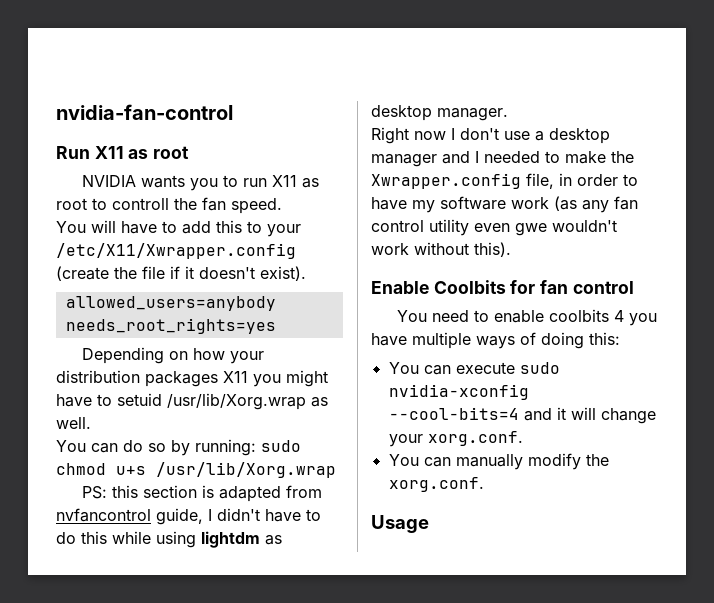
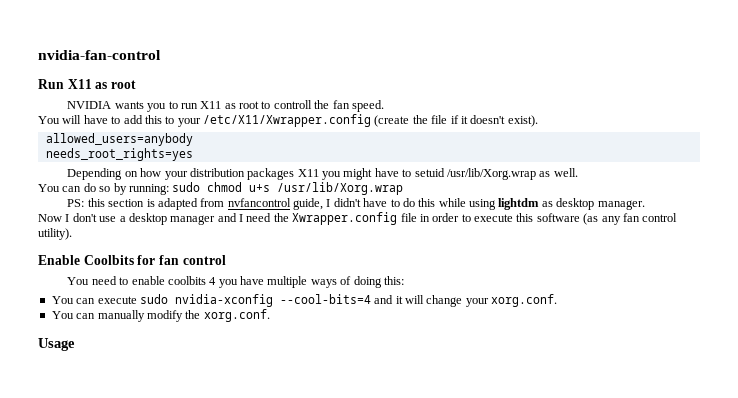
[371,127,446,144] Right now -> [38,214,62,222] Now
[484,151,606,164] needed to make -> [246,213,272,222] need
[526,173,554,189] file, -> [400,213,417,222] file
[371,196,638,213] [371,219,617,236] [371,242,511,257] have my software work (as any fan control utility even gwe wouldn't work without this). -> [474,213,678,225] [38,228,72,240] execute this software (as any fan control utility).

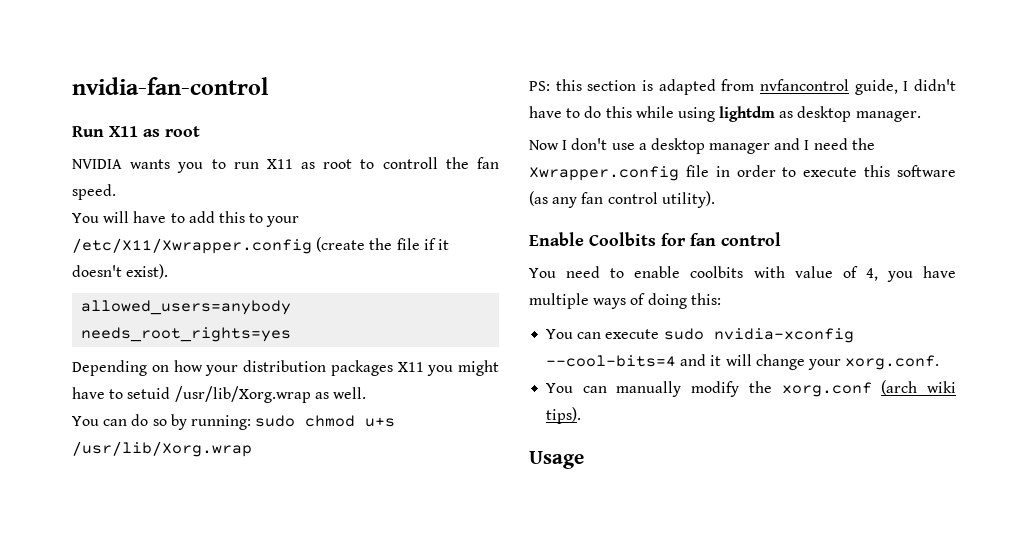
[209,277,217,285] 4 -> [753,266,878,281] with value of 4,
[203,309,270,322] xorg.conf. -> [781,380,956,397] [546,407,582,424] xorg.conf (arch wiki tips).

